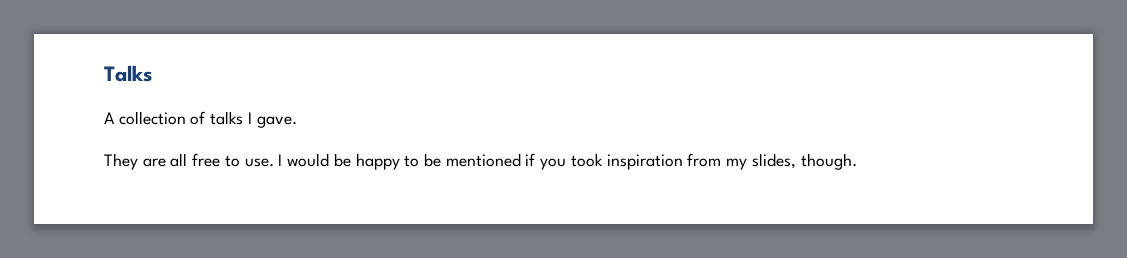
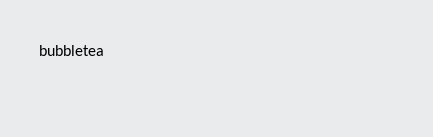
[104,65,152,82] [104,111,297,128] [104,153,857,170] Talks // A collection of talks I gave. // They are all free to use. I would be happy to be mentioned if you took inspiration from my slides, though. -> [39,45,104,56] bubbletea

